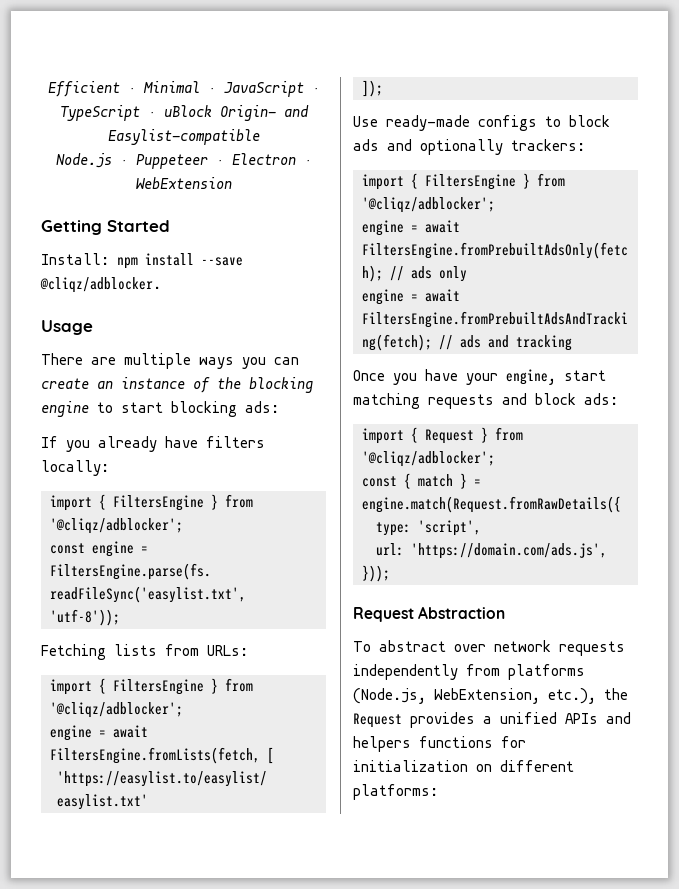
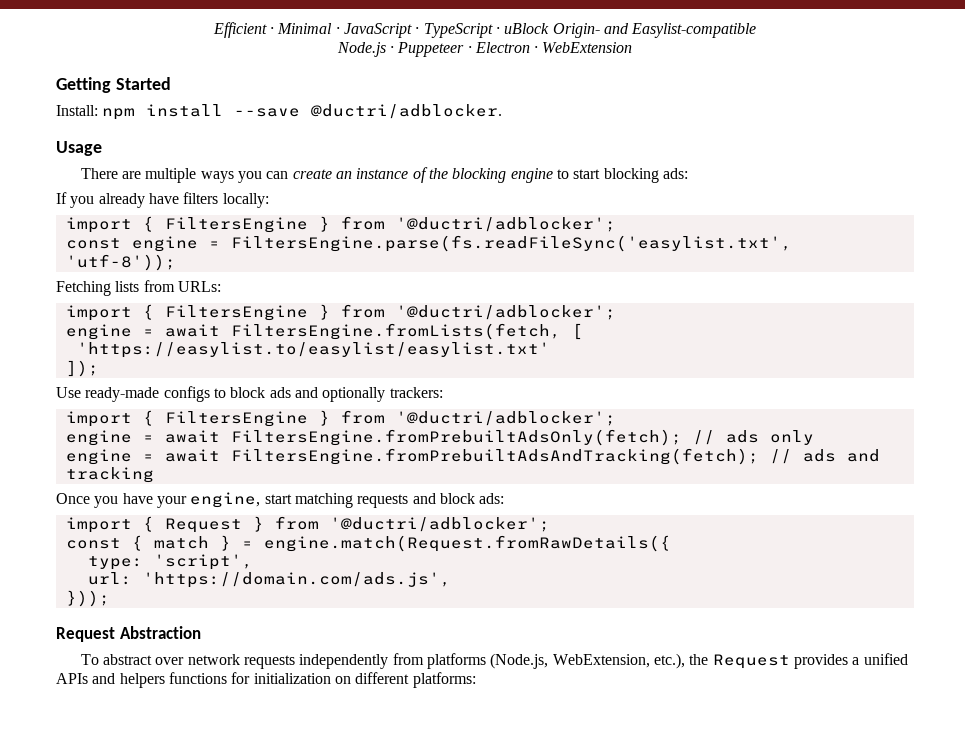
[40,277,161,293] @cliqz/adblocker. -> [311,104,503,119] @ductri/adblocker.
[50,518,183,534] '@cliqz/adblocker'; -> [395,217,616,232] '@ductri/adblocker';
[50,702,183,718] '@cliqz/adblocker'; -> [395,305,616,320] '@ductri/adblocker';
[362,197,495,213] '@cliqz/adblocker'; -> [395,411,616,426] '@ductri/adblocker';
[362,451,495,467] '@cliqz/adblocker'; -> [329,517,550,532] '@ductri/adblocker';

